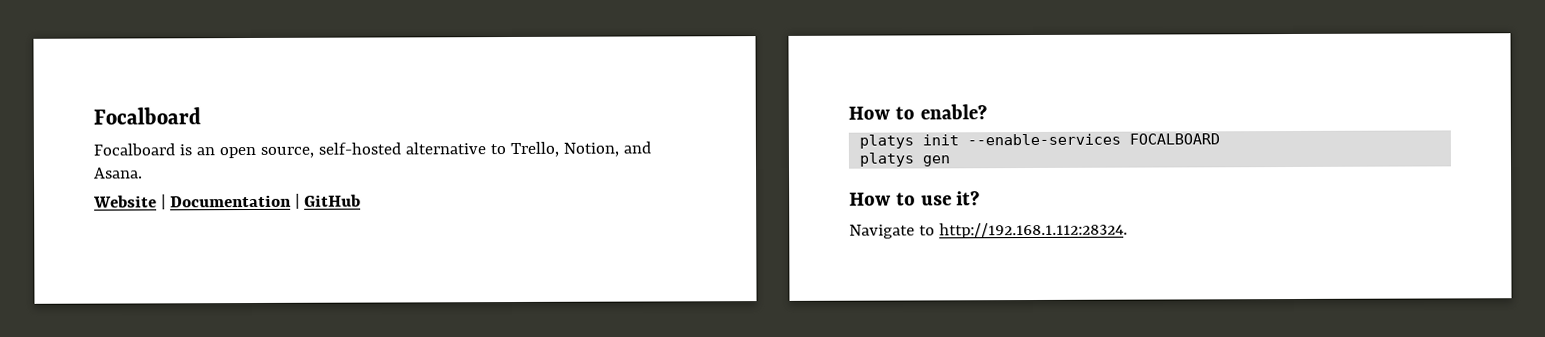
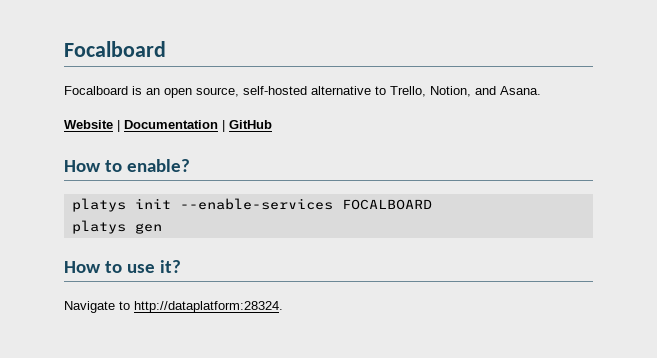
[938,222,1128,239] http://192.168.1.112:28324. -> [134,301,283,313] http://dataplatform:28324.

